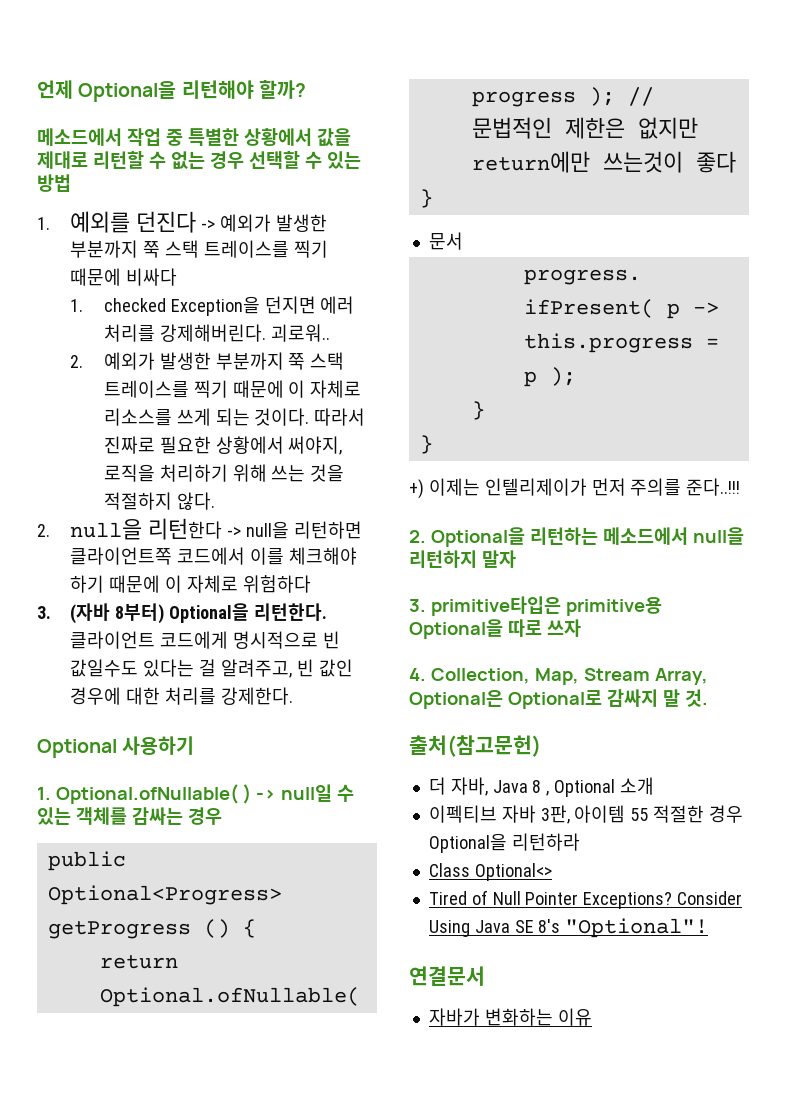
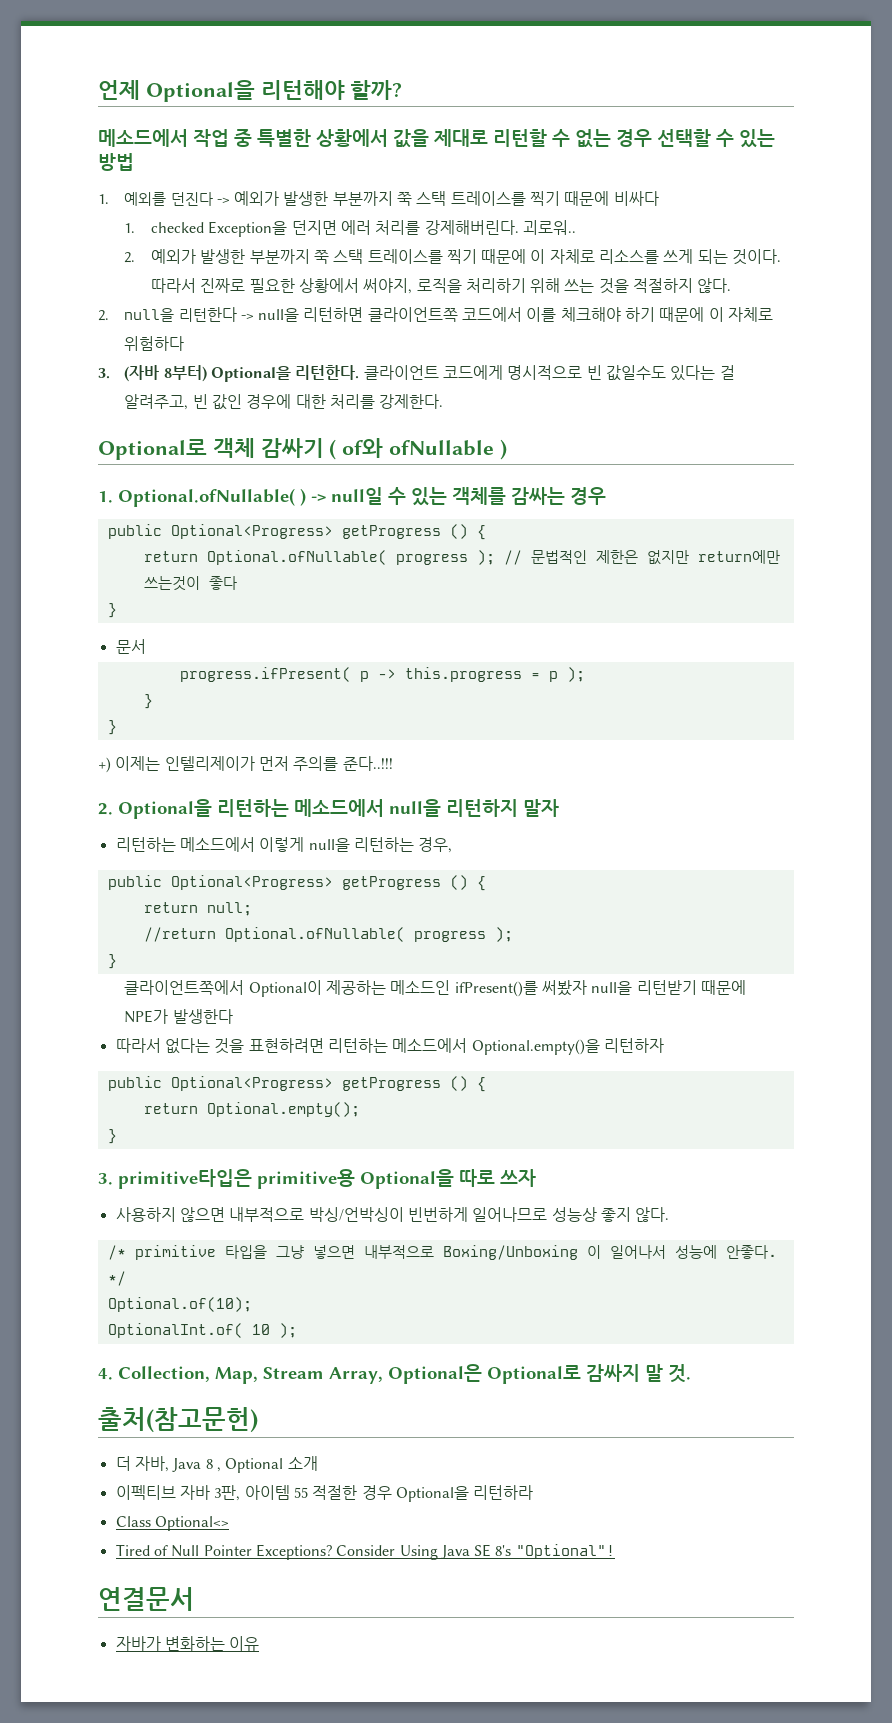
[37,736,195,758] Optional 사용하기 -> [98,438,507,460] Optional로 객체 감싸기 ( of와 ofNullable )
(516, 559) none -> [115,837,453,853] [107,875,486,891] [143,902,252,916] [143,927,513,942] [107,954,117,969] [124,980,747,997] [124,1009,233,1024] [115,1038,664,1055] [107,1076,486,1092] [143,1102,360,1117] [107,1129,117,1144] // 리턴하는 메소드에서 이렇게 null을 리턴하는 경우, // public Optional<Progress> getProgress () { // return null; // //return Optional.ofNullable( progress ); // } // 클라이언트쪽에서 Optional이 제공하는 메소드인 ifPresent()를 써봤자 null을 리턴받기 때문에 NPE가 발생한다 // 따라서 없다는 것을 표현하려면 리턴하는 메소드에서 Optional.empty()을 리턴하자 // public Optional<Progress> getProgress () { // return Optional.empty(); // }
(581, 628) none -> [115,1207,670,1222] [107,1245,777,1260] [107,1271,126,1286] [107,1297,252,1312] [107,1323,297,1338] // 사용하지 않으면 내부적으로 박싱/언박싱이 빈번하게 일어나므로 성능상 좋지 않다. // /* primitive 타입을 그냥 넣으면 내부적으로 Boxing/Unboxing 이 일어나서 성능에 안좋다. */ // Optional.of(10); // OptionalInt.of( 10 );

